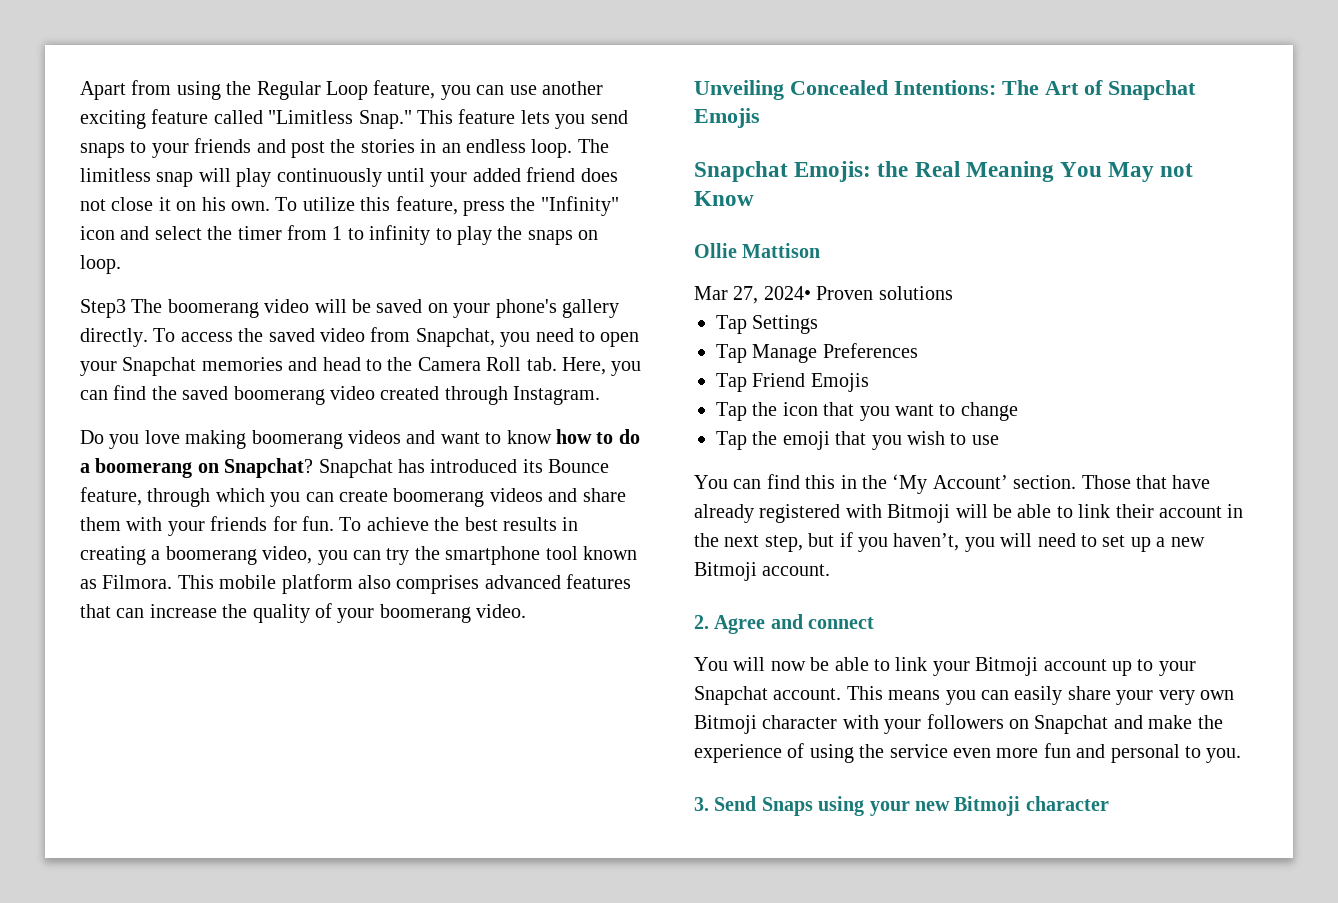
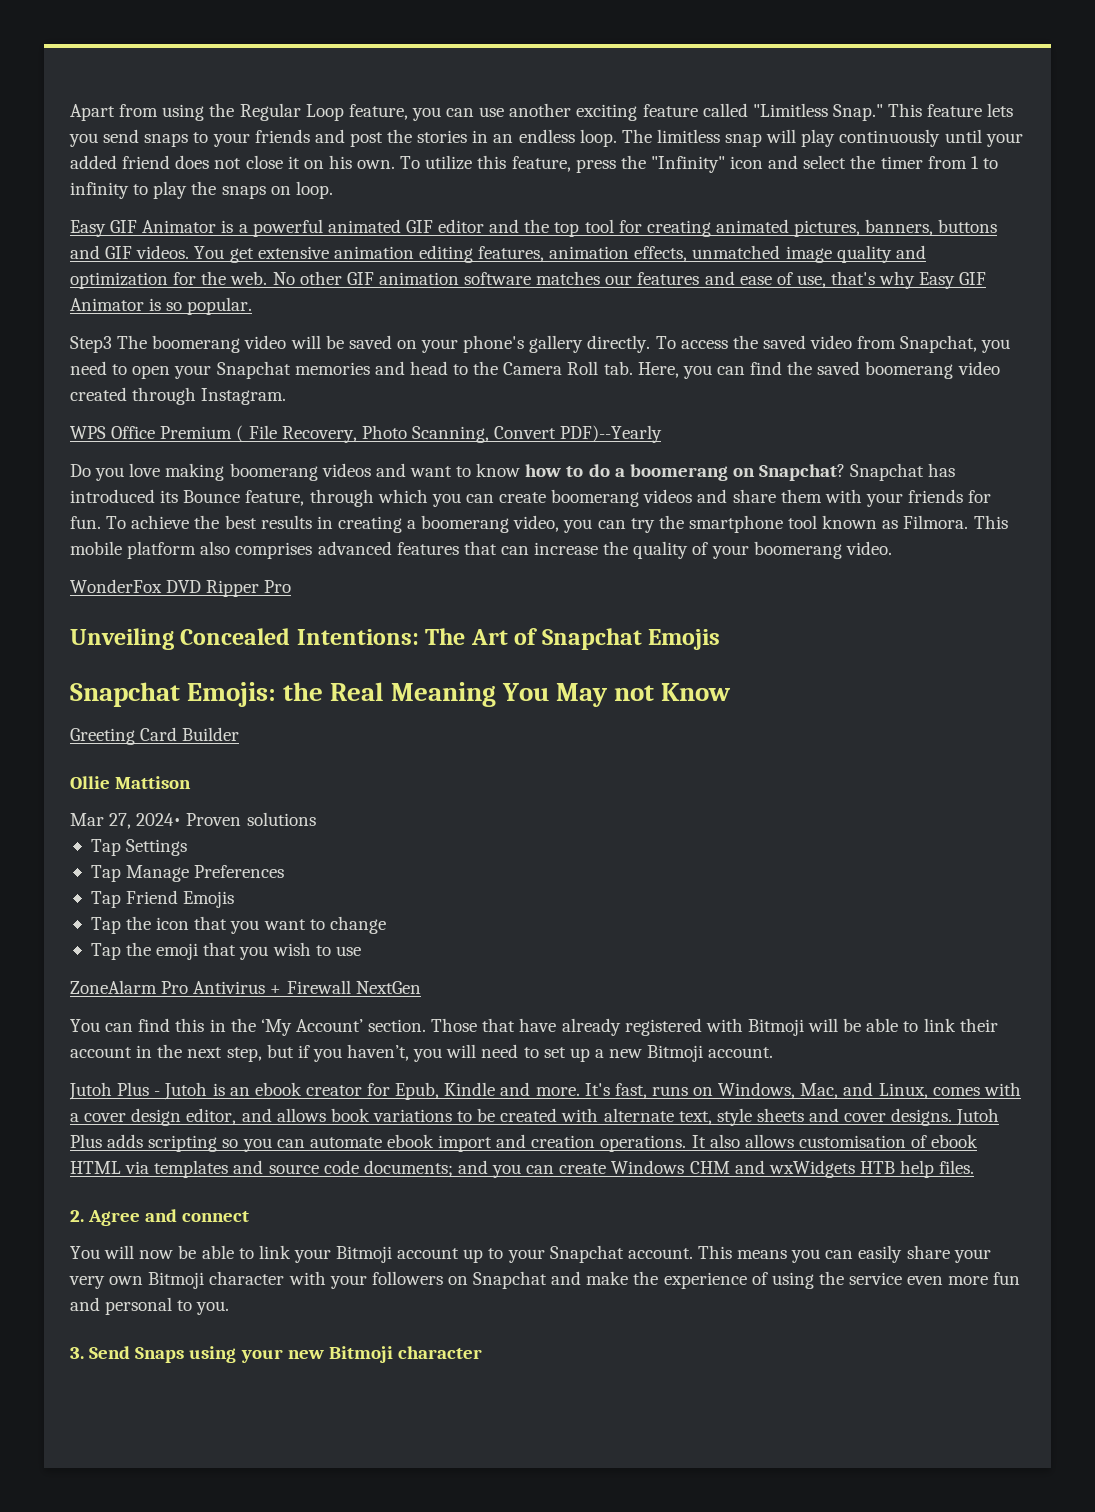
(121, 264) none -> [70,219,998,237] [70,245,926,263] [70,271,987,289] [70,297,253,315] // Easy GIF Animator is a powerful animated GIF editor and the top tool for creating animated pictures, banners, buttons and GIF videos. You get extensive animation editing features, animation effects, unmatched image quality and optimization for the web. No other GIF animation software matches our features and ease of use, that's why Easy GIF Animator is so popular.
(601, 395) none -> [70,425,663,443] // WPS Office Premium ( File Recovery, Photo Scanning, Convert PDF)--Yearly
(527, 611) none -> [70,579,292,597] // WonderFox DVD Ripper Pro
(754, 198) none -> [70,727,240,745] // Greeting Card Builder
(999, 440) none -> [70,980,421,994] // ZoneAlarm Pro Antivirus + Firewall NextGen
(831, 570) none -> [69,1082,1021,1100] [70,1108,1000,1126] [70,1134,979,1152] [70,1160,975,1178] // Jutoh Plus - Jutoh is an ebook creator for Epub, Kindle and more. It's fast, runs on Windows, Mac, and Linux, comes with a cover design editor, and allows book variations to be created with alternate text, style sheets and cover designs. Jutoh Plus adds scripting so you can automate ebook import and creation operations. It also allows customisation of ebook HTML via templates and source code documents; and you can create Windows CHM and wxWidgets HTB help files.

